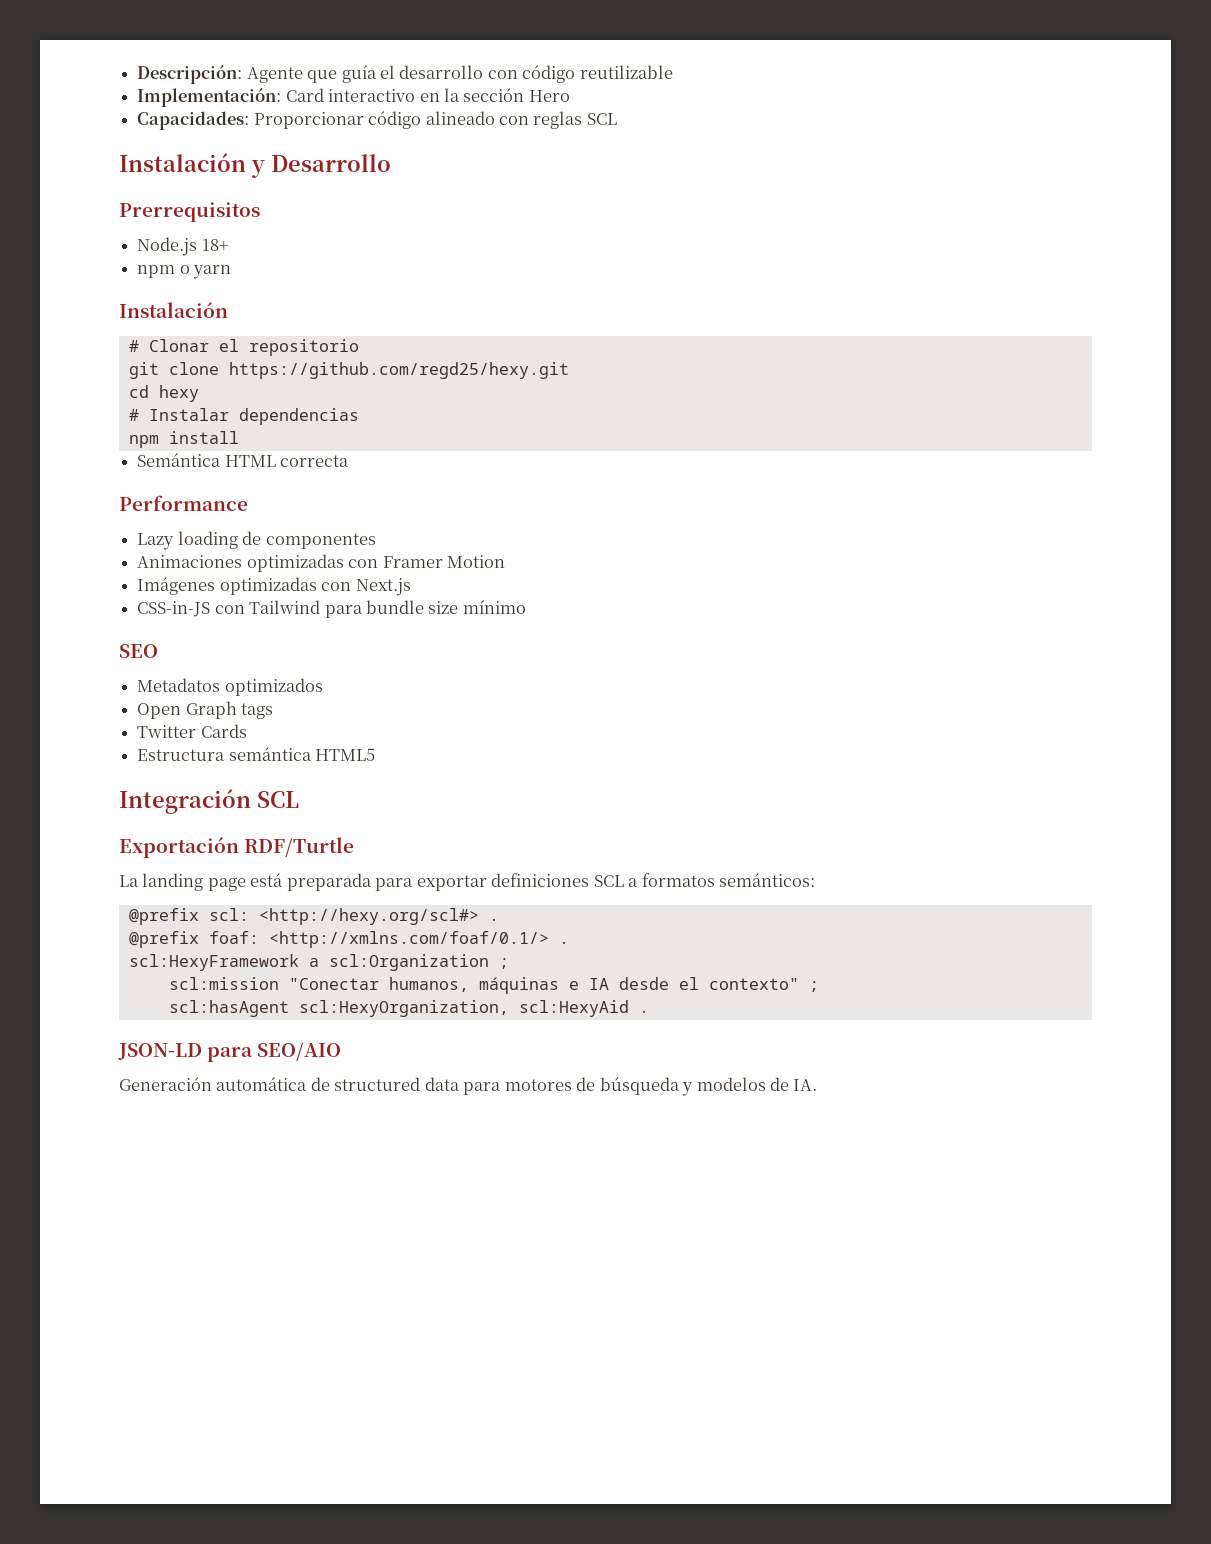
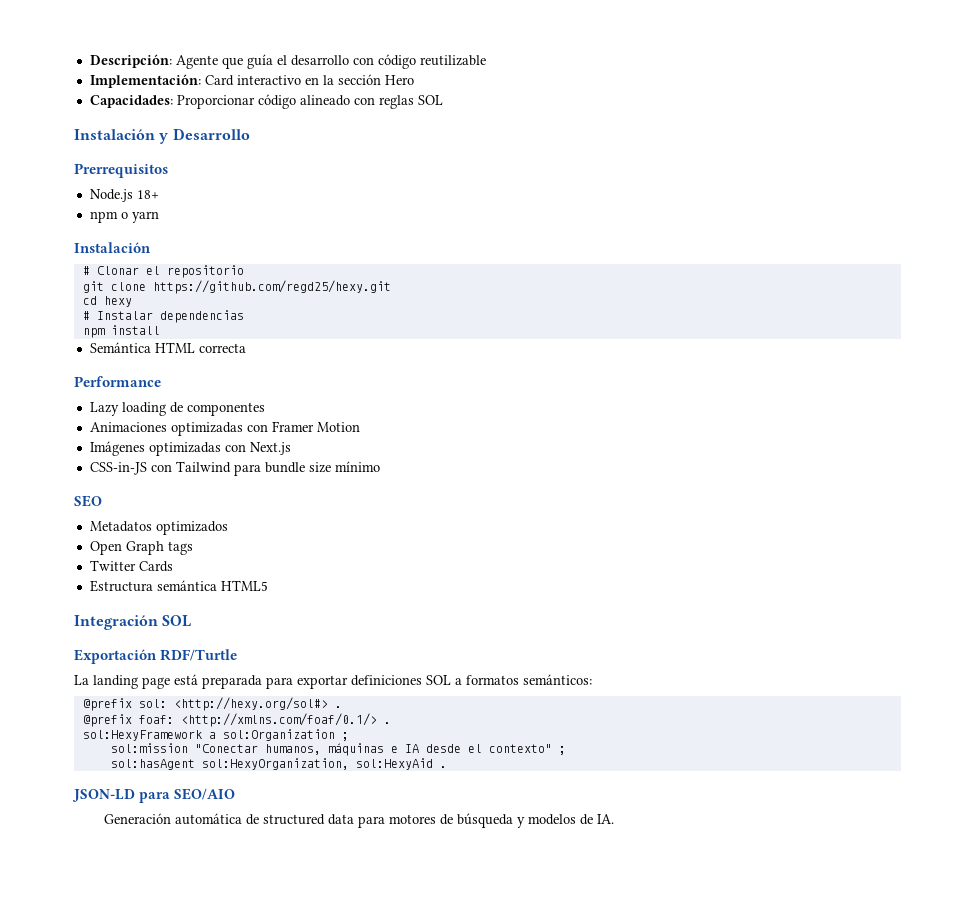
[586,113,617,125] SCL -> [417,95,443,105] SOL
[257,791,299,808] SCL -> [162,615,192,627] SOL
[593,875,624,887] SCL -> [426,675,451,685] SOL
[208,908,479,925] scl: <http://hexy.org/scl#> -> [138,697,328,711] sol: <http://hexy.org/sol#>
[128,954,509,971] [168,977,279,990] scl:HexyFramework a scl:Organization ; // scl:mission -> [82,729,349,741] [110,743,188,753] sol:HexyFramework a sol:Organization ; // sol:mission
[168,1000,629,1017] scl:hasAgent scl:HexyOrganization, scl:HexyAid -> [110,758,433,770] sol:hasAgent sol:HexyOrganization, sol:HexyAid

